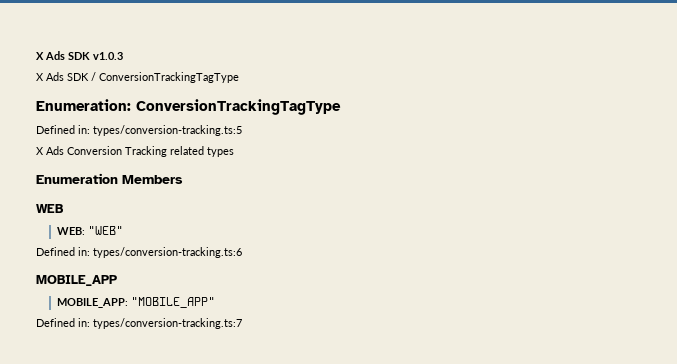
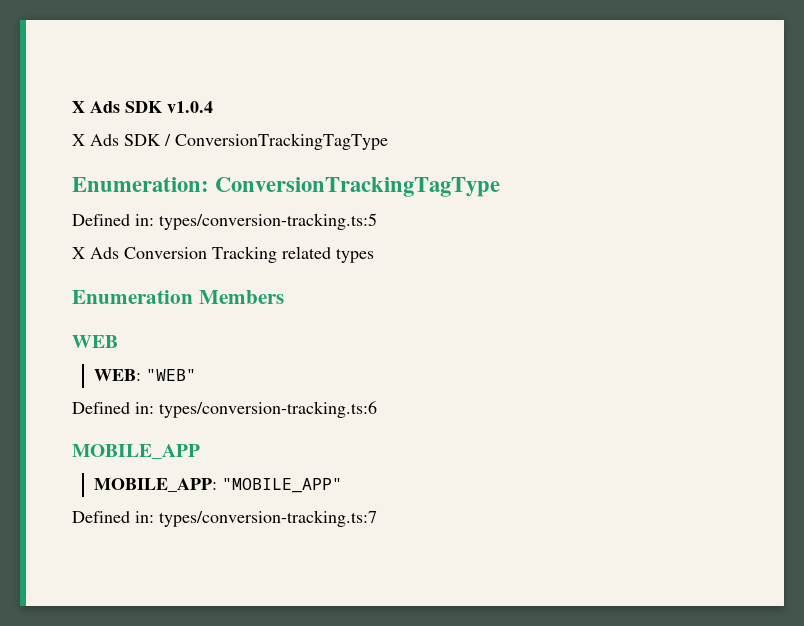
[36,51,123,60] X Ads SDK v1.0.3 -> [72,101,213,113] X Ads SDK v1.0.4

